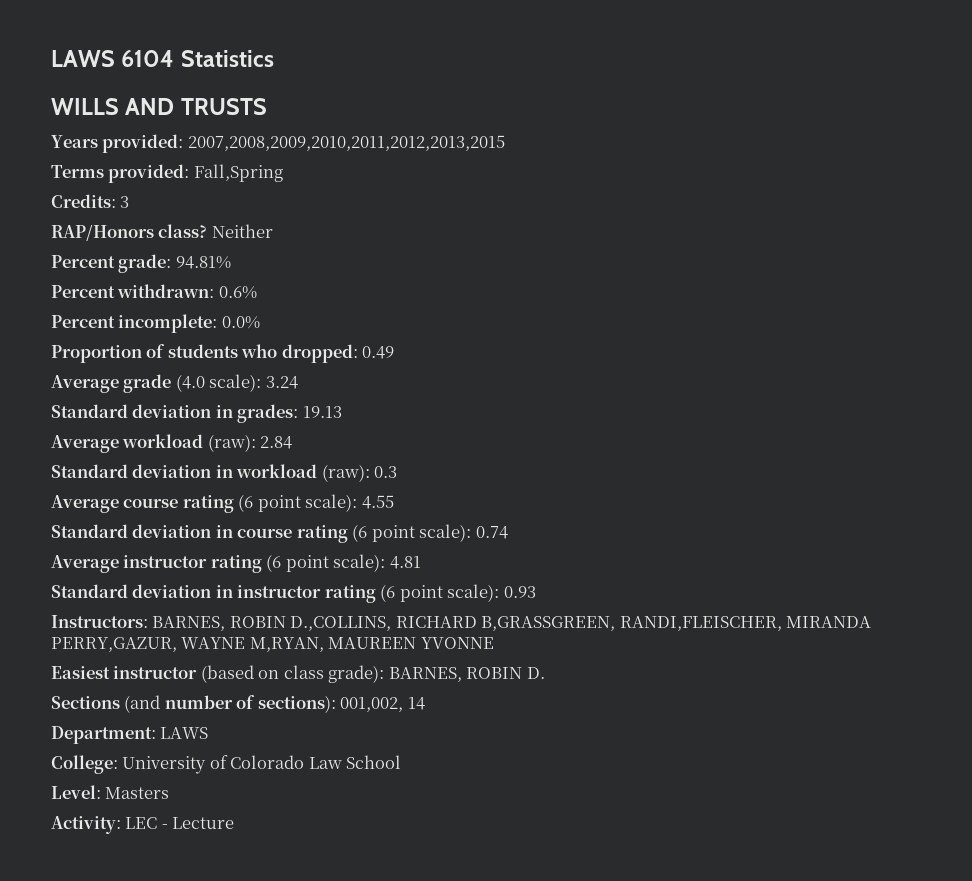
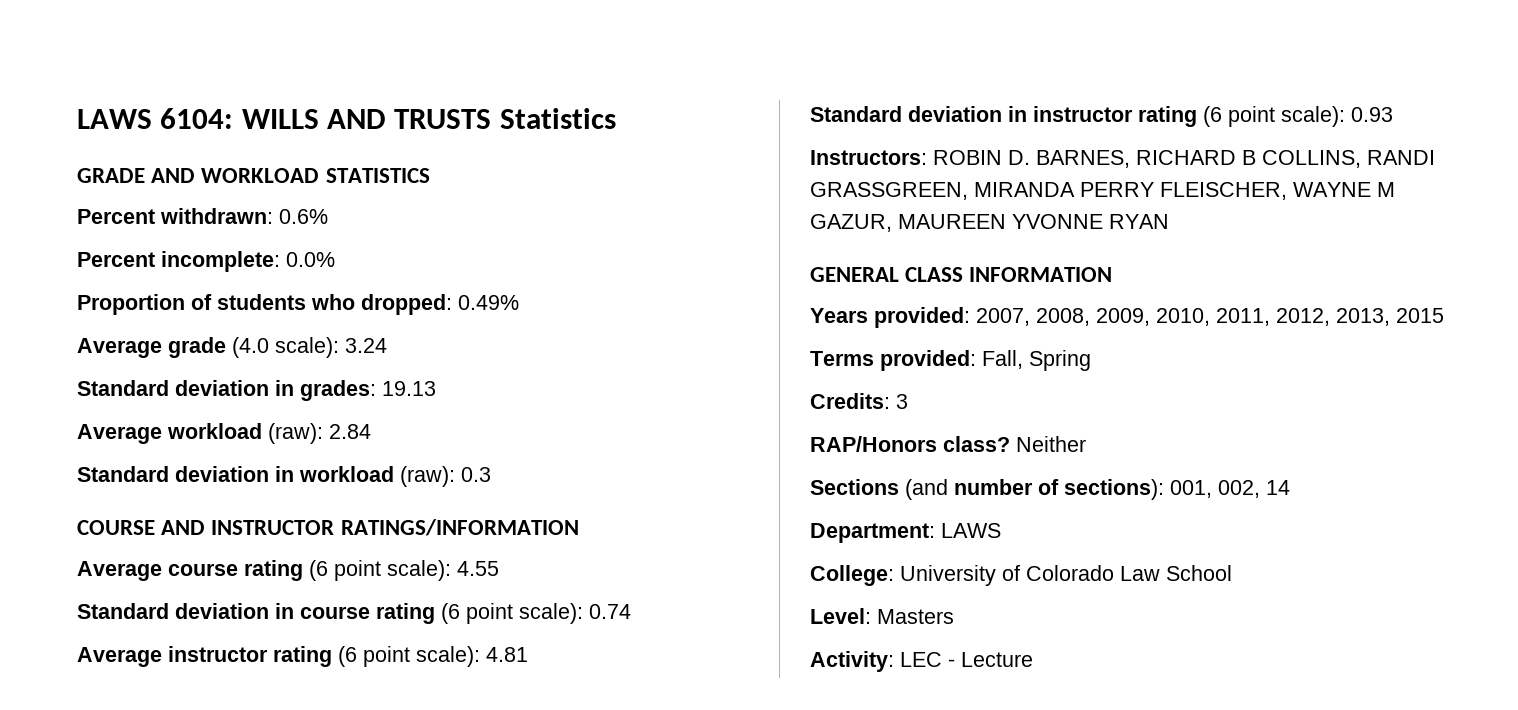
[51,50,274,67] LAWS 6104 Statistics // -> [77,108,234,129] LAWS 6104:
[51,134,505,153] [51,164,283,183] [51,194,130,208] [51,224,273,241] [51,254,231,273] // Years provided: 2007,2008,2009,2010,2011,2012,2013,2015 // Terms provided: Fall,Spring // Credits: 3 // RAP/Honors class? Neither // Percent grade: 94.81% -> [499,108,616,129] [77,168,430,183] Statistics // GRADE AND WORKLOAD STATISTICS
[362,346,395,359] 0.49 -> [458,295,519,310] 0.49%
(398, 472) none -> [77,519,579,536] // COURSE AND INSTRUCTOR RATINGS/INFORMATION
[152,616,872,631] [51,637,494,652] [51,665,545,683] BARNES, ROBIN D.,COLLINS, RICHARD B,GRASSGREEN, RANDI,FLEISCHER, MIRANDA PERRY,GAZUR, WAYNE M,RYAN, MAUREEN YVONNE // Easiest instructor (based on class grade): BARNES, ROBIN D. -> [933,150,1435,168] [810,182,1395,200] [810,214,1169,232] [810,267,1113,282] [810,307,1444,328] [810,350,1091,371] [810,393,908,409] [810,436,1086,452] ROBIN D. BARNES, RICHARD B COLLINS, RANDI GRASSGREEN, MIRANDA PERRY FLEISCHER, WAYNE M GAZUR, MAUREEN YVONNE RYAN // GENERAL CLASS INFORMATION // Years provided: 2007, 2008, 2009, 2010, 2011, 2012, 2013, 2015 // Terms provided: Fall, Spring // Credits: 3 // RAP/Honors class? Neither
[340,697,404,712] 001,002, -> [1170,480,1260,498] 001, 002,

